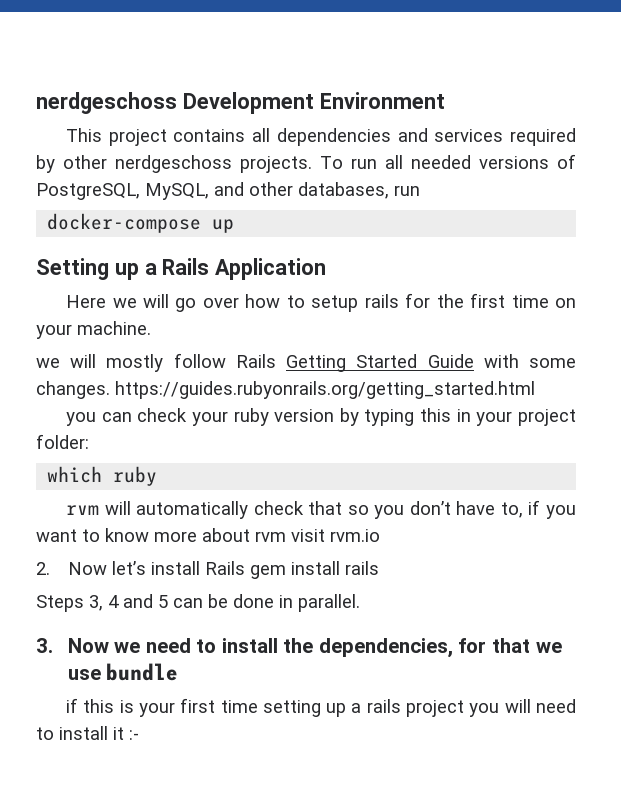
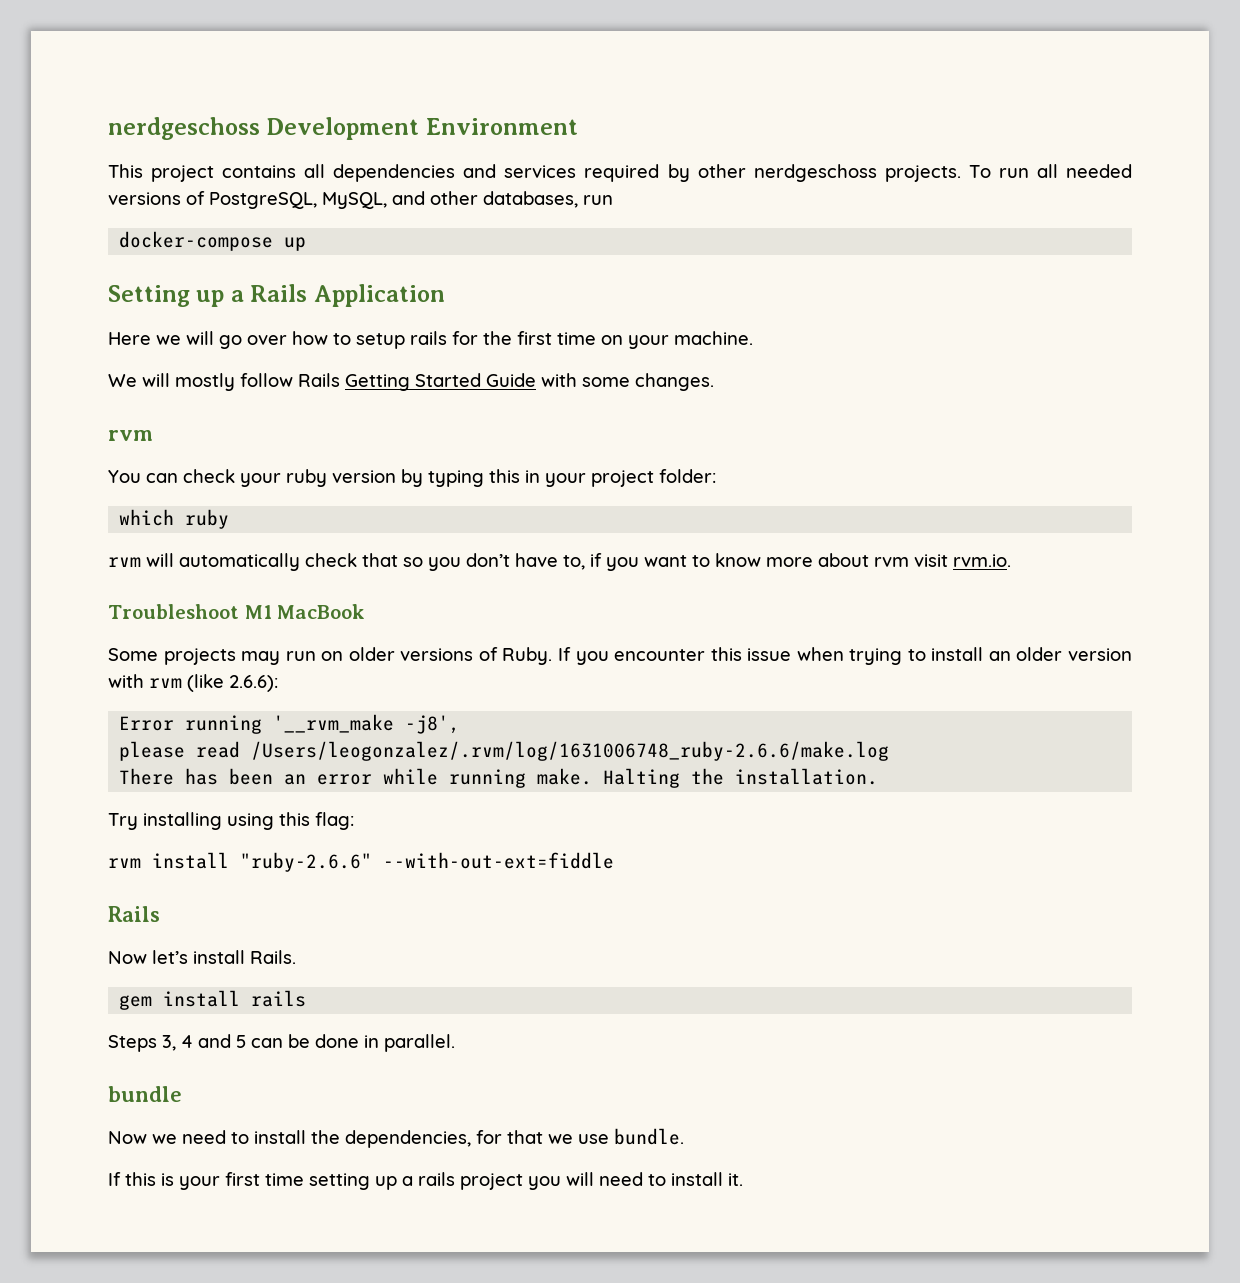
[36,358,60,368] we -> [108,374,137,387] We
[115,381,535,399] [66,412,97,426] https://guides.rubyonrails.org/getting_started.html // you -> [108,430,153,441] [108,470,141,483] // rvm // You
[330,529,380,542] [36,562,50,575] rvm.io // 2. -> [953,554,1011,567] [108,604,366,619] [108,647,1132,665] [108,674,278,692] [119,714,461,734] [119,741,890,761] [119,768,879,788] [108,812,354,830] [108,852,614,872] [108,906,160,922] rvm.io. // Troubleshoot M1 MacBook // Some projects may run on older versions of Ruby. If you encounter this issue when trying to install an older version with rvm (like 2.6.6): // Error running '__rvm_make -j8', // please read /Users/leogonzalez/.rvm/log/1631006748_ruby-2.6.6/make.log // There has been an error while running make. Halting the installation. // Try installing using this flag: // rvm install "ruby-2.6.6" --with-out-ext=fiddle // Rails //
[204,561,245,575] Rails -> [250,950,296,964] Rails. //
[36,638,53,653] 3. -> [108,1086,182,1102] bundle //
[106,663,179,681] [66,698,79,713] bundle // if -> [614,1128,684,1145] [108,1172,121,1186] bundle. // If
[113,727,139,740] it :- -> [728,1173,743,1186] it.

